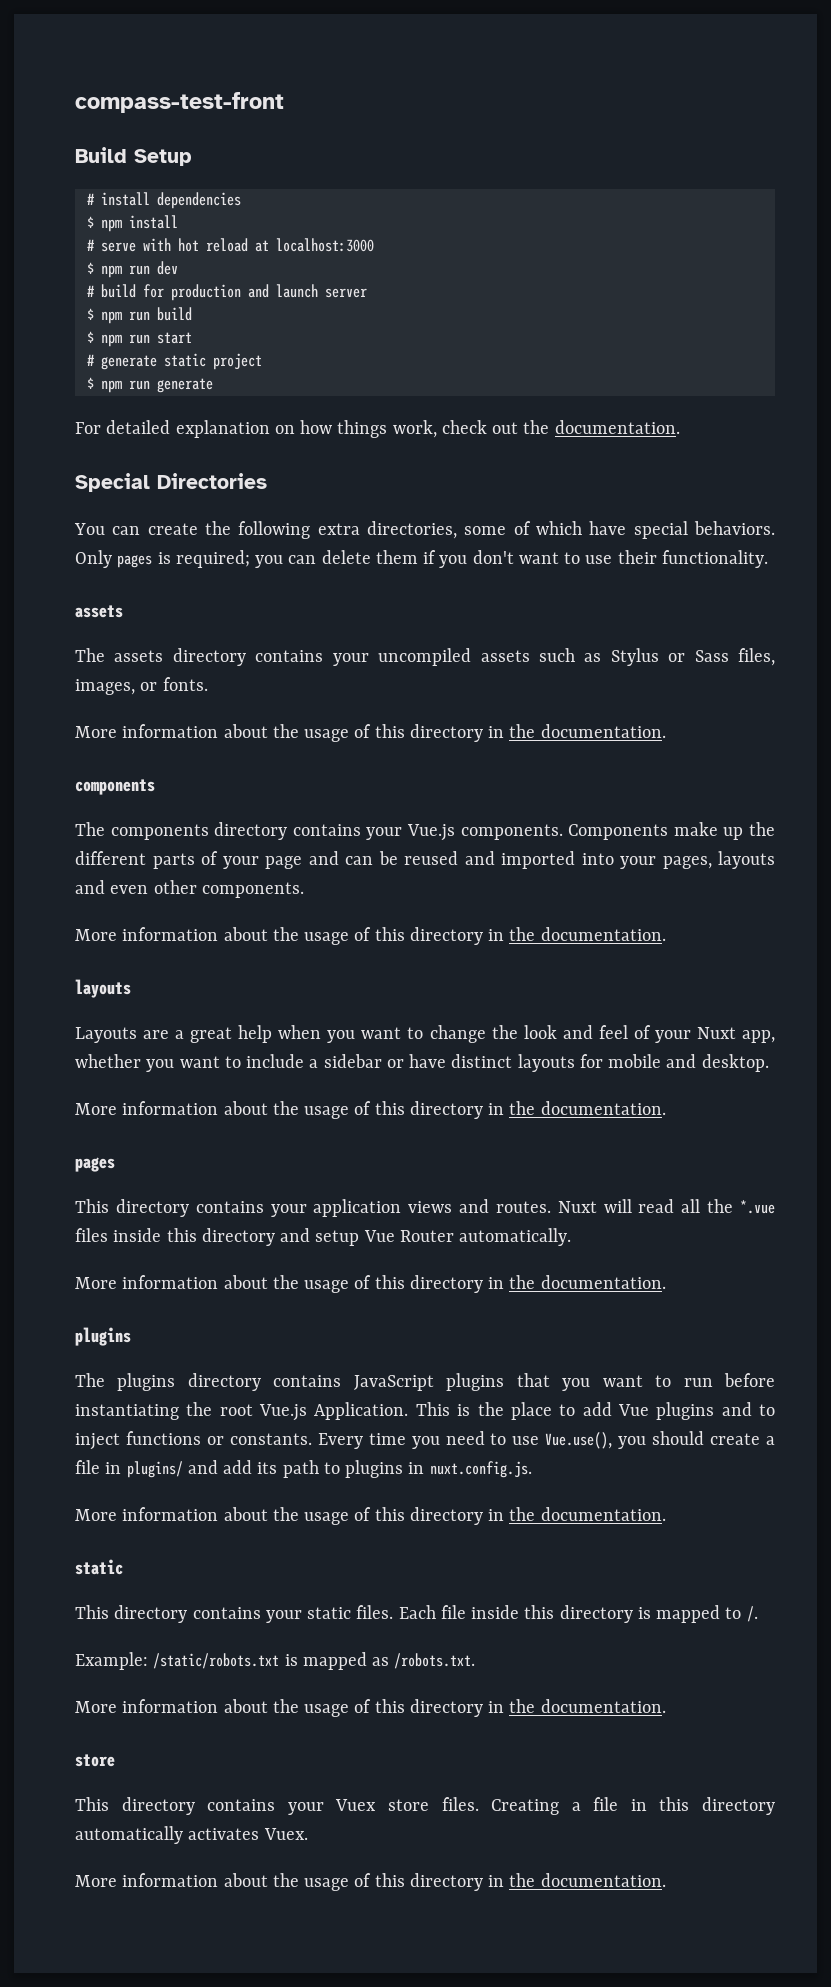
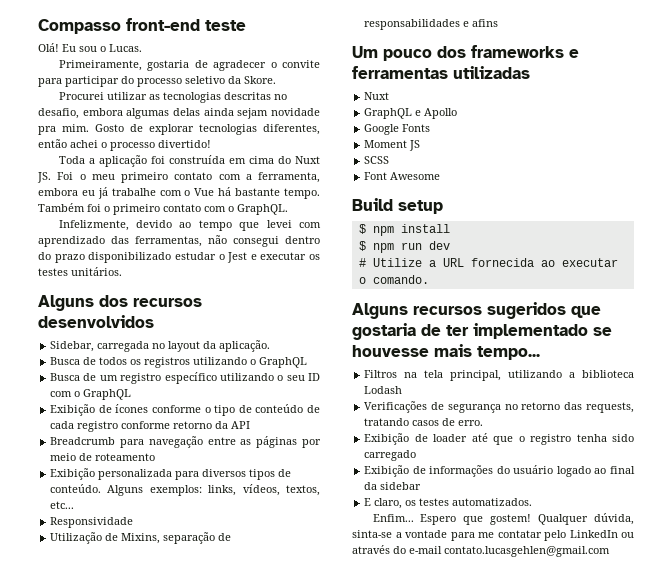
[75,92,284,113] [75,147,192,166] [86,192,241,209] [86,215,178,232] [86,238,374,252] compass-test-front // Build Setup // # install dependencies // $ npm install // # serve with hot reload at localhost:3000 -> [38,18,246,34] [38,43,142,52] [58,60,320,71] [38,76,276,87] [58,92,287,103] [38,108,320,119] [38,124,320,135] [38,139,211,151] [58,155,320,167] [37,172,320,183] [38,187,320,199] [38,203,288,215] [58,220,321,231] [38,235,320,247] [38,252,320,263] [38,267,122,276] [38,295,202,311] [38,315,154,328] [50,340,271,352] [50,357,308,368] [50,372,320,384] [50,389,132,400] [50,404,321,416] [50,421,251,432] [50,436,321,448] [50,453,156,461] [50,468,292,480] [50,484,320,496] [50,501,75,509] [50,517,134,528] [50,532,232,544] [364,19,499,30] [352,45,579,61] [352,66,530,79] [364,92,390,100] [364,108,458,119] [364,124,431,135] [364,140,421,151] [364,156,390,164] [364,172,441,180] [352,198,443,214] [358,224,450,236] Compasso front-end teste // Olá! Eu sou o Lucas. // Primeiramente, gostaria de agradecer o convite para participar do processo seletivo da Skore. // Procurei utilizar as tecnologias descritas no desafio, embora algumas delas ainda sejam novidade pra mim. Gosto de explorar tecnologias diferentes, então achei o processo divertido! // Toda a aplicação foi construída em cima do Nuxt JS. Foi o meu primeiro contato com a ferramenta, embora eu já trabalhe com o Vue há bastante tempo. Também foi o primeiro contato com o GraphQL. // Infelizmente, devido ao tempo que levei com aprendizado das ferramentas, não consegui dentro do prazo disponibilizado estudar o Jest e executar os testes unitários. // Alguns dos recursos desenvolvidos // Sidebar, carregada no layout da aplicação. // Busca de todos os registros utilizando o GraphQL // Busca de um registro específico utilizando o seu ID com o GraphQL // Exibição de ícones conforme o tipo de conteúdo de cada registro conforme retorno da API // Breadcrumb para navegação entre as páginas por meio de roteamento // Exibição personalizada para diversos tipos de conteúdo. Alguns exemplos: links, vídeos, textos, etc... // Responsividade // Utilização de Mixins, separação de responsabilidades e afins // Um pouco dos frameworks e ferramentas utilizadas // Nuxt // GraphQL e Apollo // Google Fonts // Moment JS // SCSS // Font Awesome // Build setup // $ npm install
[100,284,367,301] [86,307,192,324] [86,331,192,347] [86,353,262,370] [86,377,213,393] [75,420,680,438] [75,473,267,492] [74,521,775,539] [75,550,768,568] [75,605,123,618] [75,648,775,666] [75,677,208,695] [75,724,666,742] [75,779,155,795] [75,822,776,841] [75,851,775,869] [75,880,304,898] [75,927,666,945] [75,979,131,998] [75,1025,775,1043] [75,1054,769,1072] [75,1101,666,1119] [75,1157,115,1172] [75,1199,775,1217] [75,1228,572,1246] [75,1275,666,1293] [75,1327,131,1346] [75,1373,776,1391] [75,1402,775,1421] [75,1431,776,1450] [75,1460,532,1478] [75,1507,666,1525] [75,1559,123,1575] [75,1605,758,1623] [75,1652,476,1670] [75,1699,666,1717] [75,1754,115,1767] [75,1797,775,1815] [75,1826,308,1844] [75,1873,666,1891] build for production and launch server // $ npm run build // $ npm run start // # generate static project // $ npm run generate // For detailed explanation on how things work, check out the documentation. // Special Directories // You can create the following extra directories, some of which have special behaviors. Only pages is required; you can delete them if you don't want to use their functionality. // assets // The assets directory contains your uncompiled assets such as Stylus or Sass files, images, or fonts. // More information about the usage of this directory in the documentation. // components // The components directory contains your Vue.js components. Components make up the different parts of your page and can be reused and imported into your pages, layouts and even other components. // More information about the usage of this directory in the documentation. // layouts // Layouts are a great help when you want to change the look and feel of your Nuxt app, whether you want to include a sidebar or have distinct layouts for mobile and desktop. // More information about the usage of this directory in the documentation. // pages // This directory contains your application views and routes. Nuxt will read all the *.vue files inside this directory and setup Vue Router automatically. // More information about the usage of this directory in the documentation. // plugins // The plugins directory contains JavaScript plugins that you want to run before instantiating the root Vue.js Application. This is the place to add Vue plugins and to inject functions or constants. Every time you need to use Vue.use(), you should create a file in plugins/ and add its path to plugins in nuxt.config.js. // More information about the usage of this directory in the documentation. // static // This directory contains your static files. Each file inside this directory is mapped to /. // Example: /static/robots.txt is mapped as /robots.txt. // More information about the usage of this directory in the documentation. // store // This directory contains your Vuex store files. Creating a file in this directory automatically activates Vuex. // More information about the usage of this directory in the documentation. -> [372,258,618,267] [358,275,429,284] [352,302,601,319] [352,323,612,340] [352,344,540,360] [364,370,634,381] [364,386,403,394] [364,401,634,413] [364,418,484,426] [364,433,634,445] [364,450,417,461] [364,465,635,477] [364,482,422,490] [364,498,533,509] [372,513,634,525] [352,530,634,541] [352,545,610,557] Utilize a URL fornecida ao executar o comando. // Alguns recursos sugeridos que gostaria de ter implementado se houvesse mais tempo... // Filtros na tela principal, utilizando a biblioteca Lodash // Verificações de segurança no retorno das requests, tratando casos de erro. // Exibição de loader até que o registro tenha sido carregado // Exibição de informações do usuário logado ao final da sidebar // E claro, os testes automatizados. // Enfim... Espero que gostem! Qualquer dúvida, sinta-se a vontade para me contatar pelo LinkedIn ou através do e-mail contato.lucasgehlen@gmail.com

